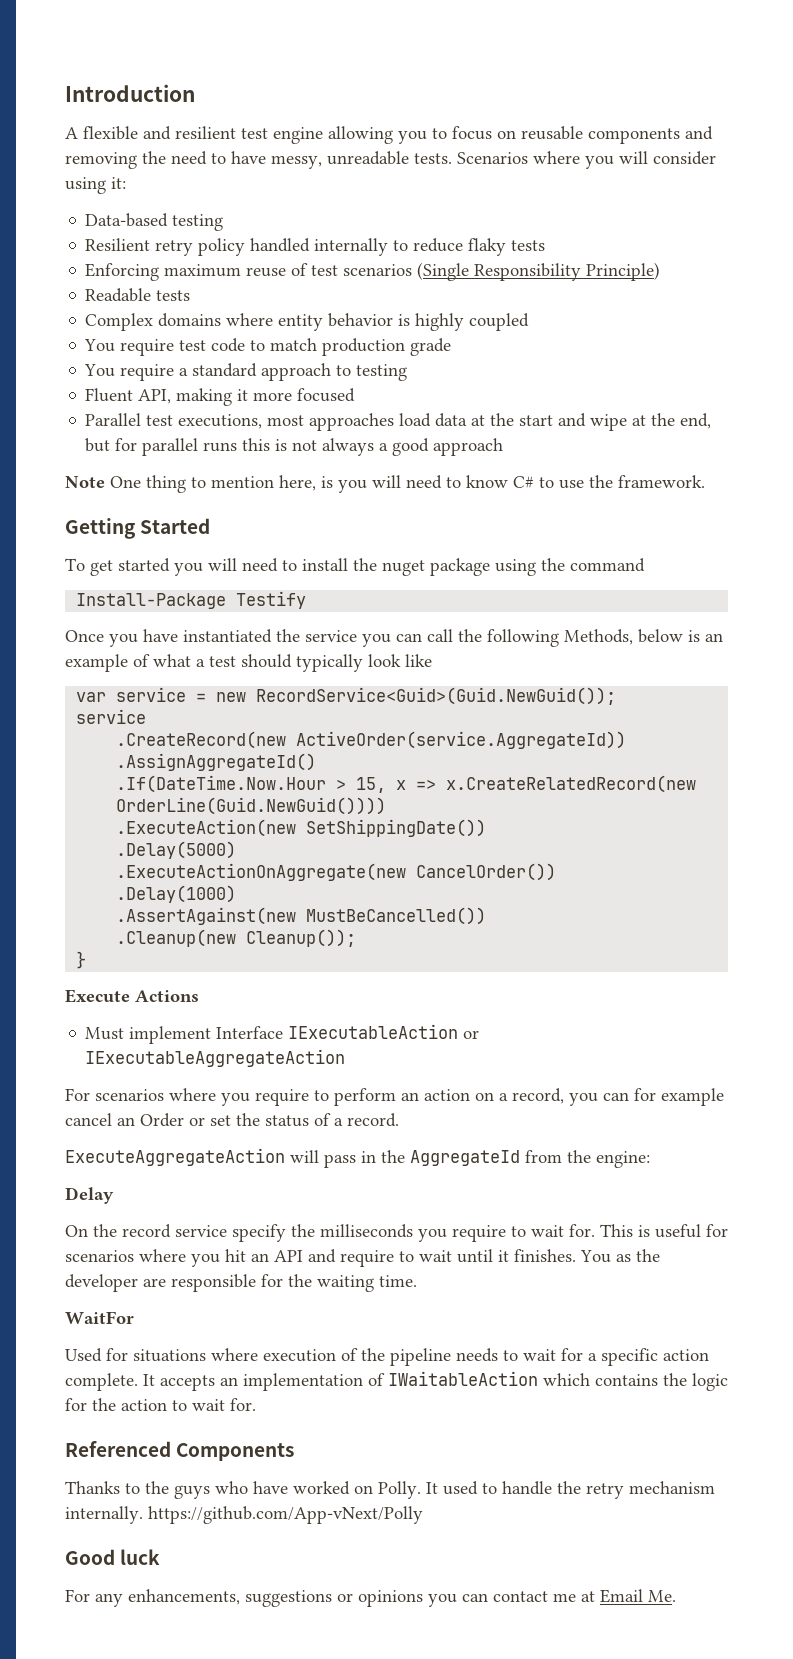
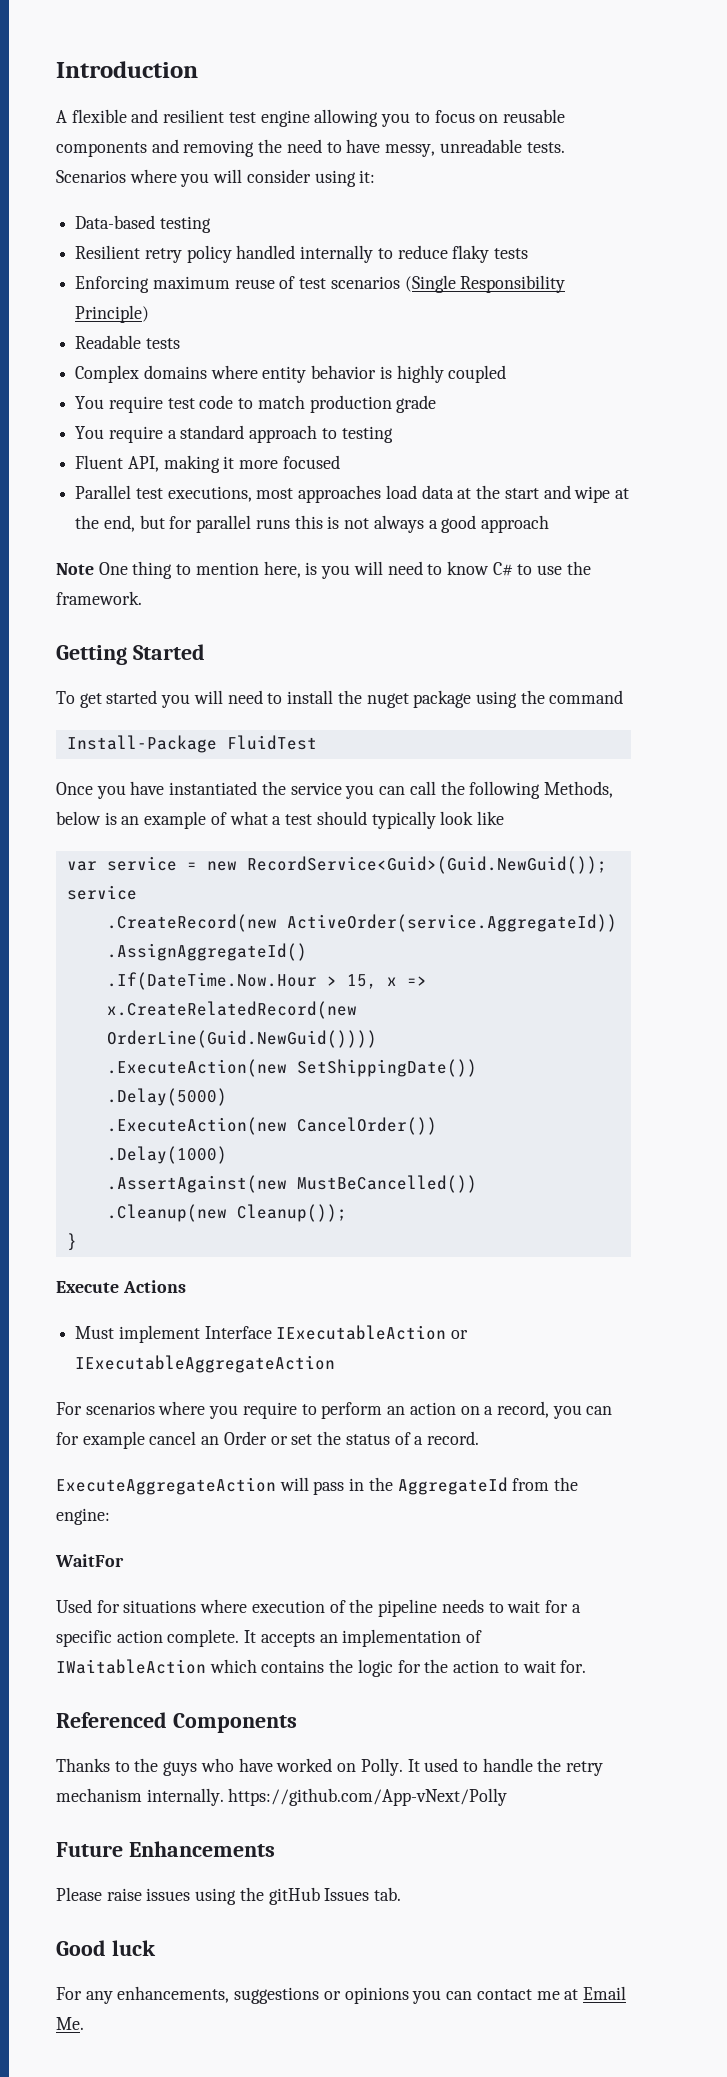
[236,591,307,609] Testify -> [226,735,317,750] FluidTest
[116,863,407,881] .ExecuteActionOnAggregate(new -> [106,1117,287,1135] .ExecuteAction(new
[65,1187,114,1204] [65,1224,728,1242] [65,1249,660,1267] [65,1274,417,1292] // Delay // On the record service specify the milliseconds you require to wait for. This is useful for scenarios where you hit an API and require to wait until it finishes. You as the developer are responsible for the waiting time. -> (110, 1516) none
(423, 1515) none -> [56,1841,275,1857] [56,1887,402,1905] // Future Enhancements // Please raise issues using the gitHub Issues tab.

